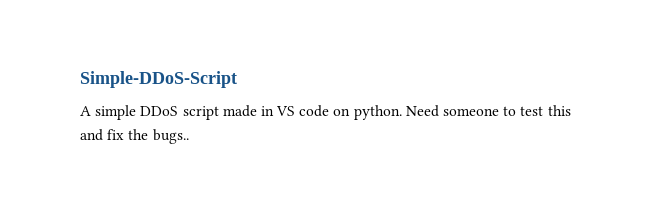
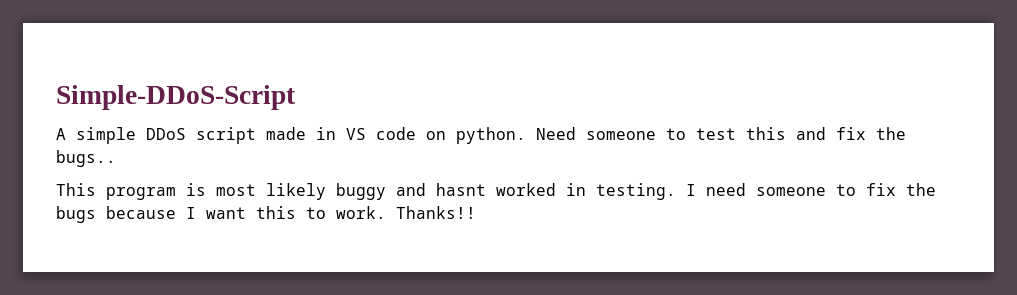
(189, 136) none -> [56,183,936,200] [56,206,476,223] // This program is most likely buggy and hasnt worked in testing. I need someone to fix the bugs because I want this to work. Thanks!!

